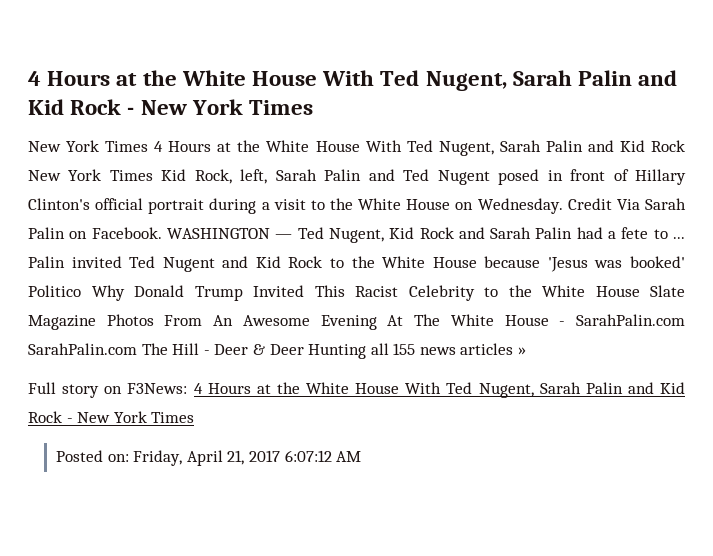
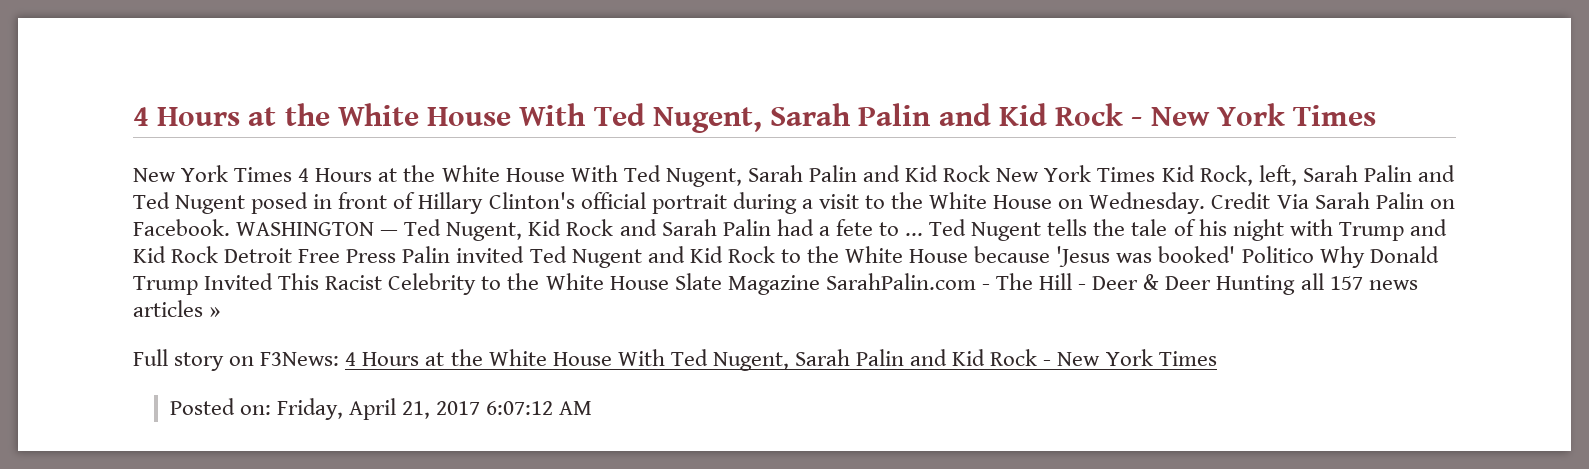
(685, 238) none -> [929,219,1447,241] [133,246,397,263] Ted Nugent tells the tale of his night with Trump and Kid Rock Detroit Free Press
[106,314,686,330] [28,343,137,355] Photos From An Awesome Evening At The White House - SarahPalin.com SarahPalin.com -> [825,273,990,290] SarahPalin.com -
[393,343,416,355] 155 -> [1329,276,1363,290] 157

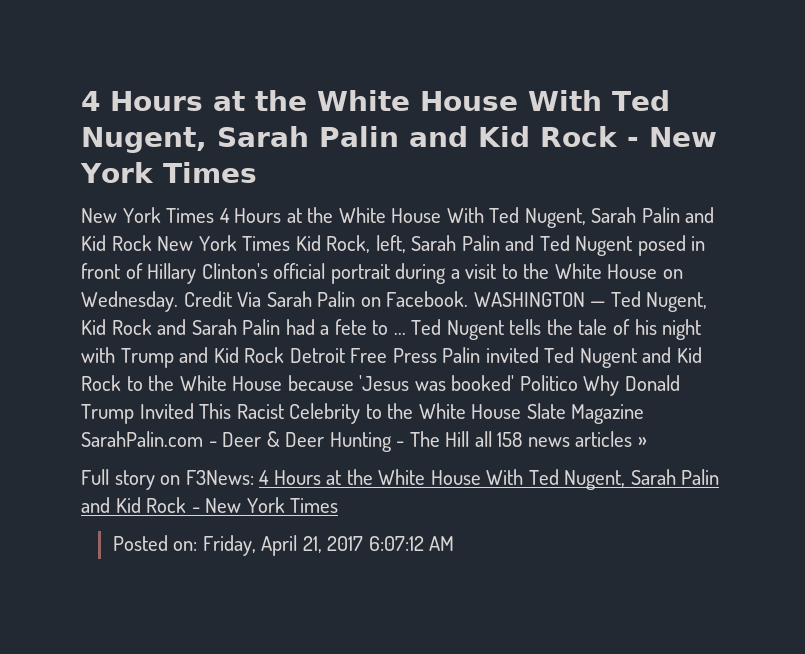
[995,273,1087,290] The Hill - -> (217, 444) none
[1300,273,1363,290] all 157 -> [396,431,523,447] - The Hill all 158

